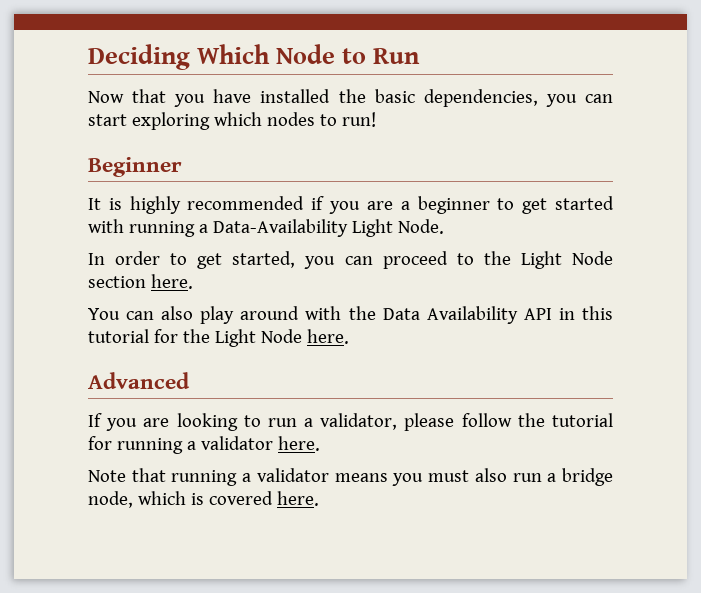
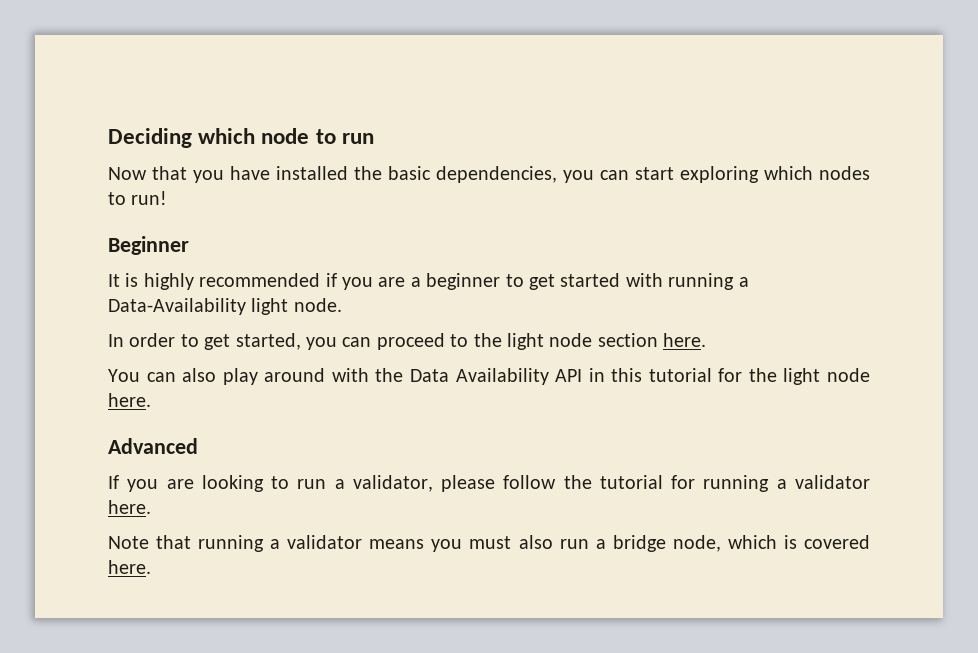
[197,44,421,64] Which Node to Run -> [198,128,374,144] which node to run
[351,219,444,237] Light Node. -> [251,298,342,315] light node.
[520,251,613,269] Light Node -> [506,333,593,350] light node
[214,329,302,347] Light Node -> [783,368,870,385] light node

